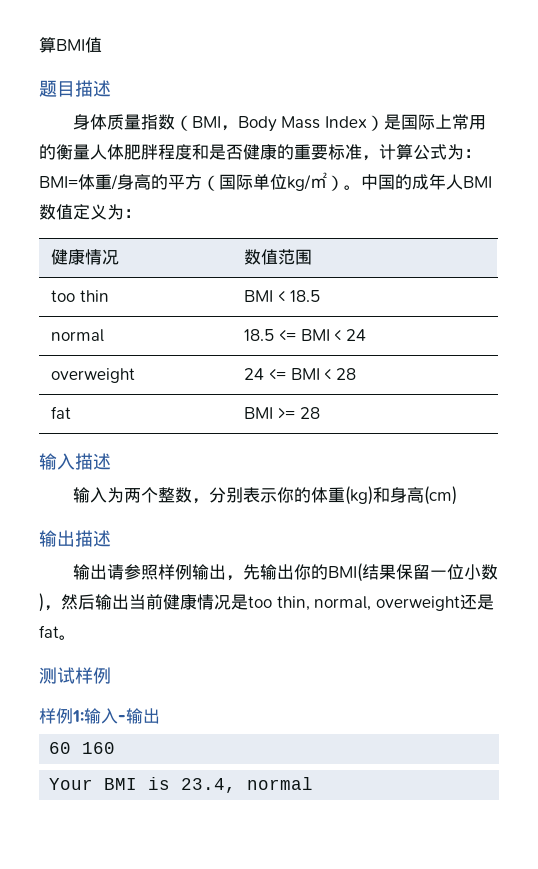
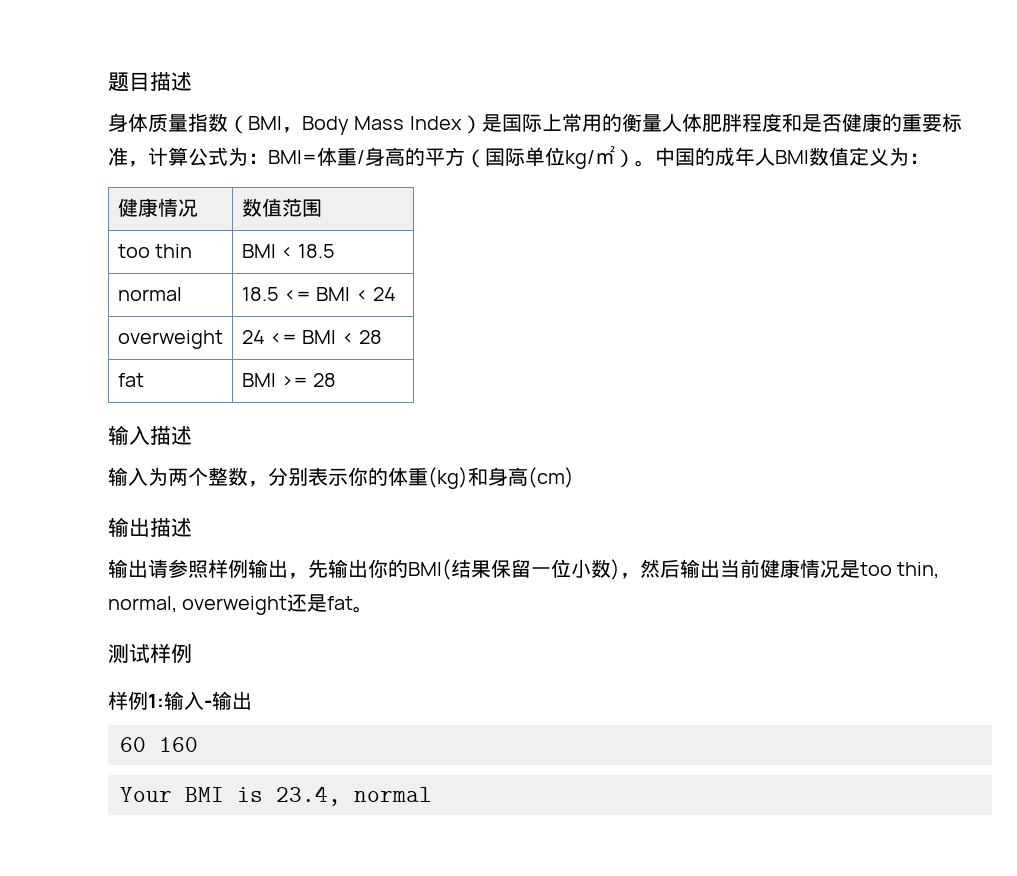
[39,37,102,53] 算BMI值 // -> (108, 82) none

